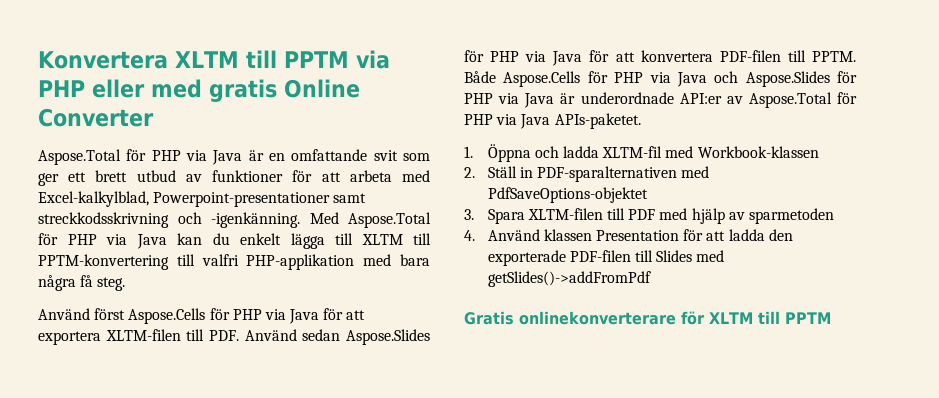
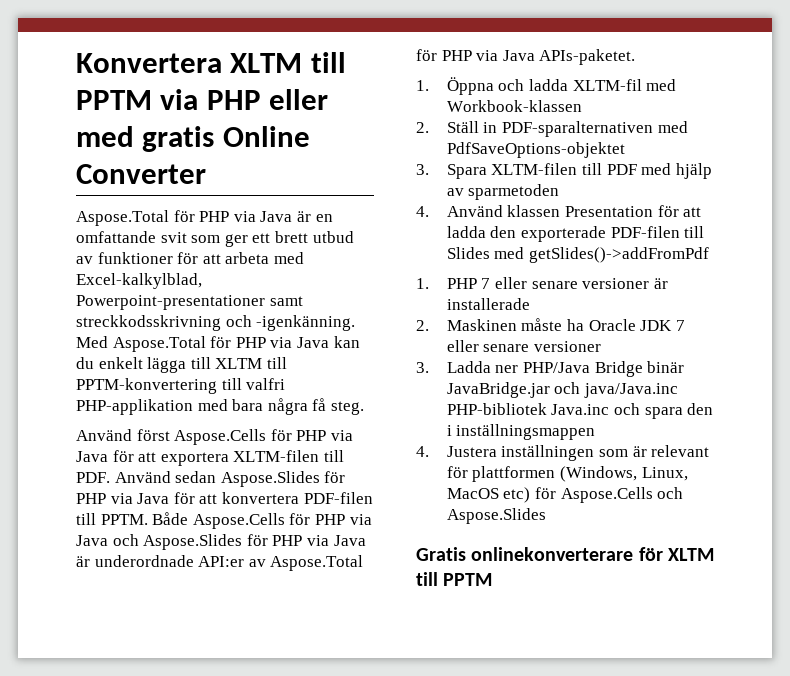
(651, 279) none -> [416,277,668,289] [446,298,530,310] [416,318,685,331] [446,340,601,352] [416,361,685,377] [446,382,678,398] [446,403,714,419] [446,424,596,440] [416,445,710,461] [446,466,688,482] [446,487,684,503] [446,508,546,524] // 1. PHP 7 eller senare versioner är installerade // 2. Maskinen måste ha Oracle JDK 7 eller senare versioner // 3. Ladda ner PHP/Java Bridge binär JavaBridge.jar och java/Java.inc PHP-bibliotek Java.inc och spara den i inställningsmappen // 4. Justera inställningen som är relevant för plattformen (Windows, Linux, MacOS etc) för Aspose.Cells och Aspose.Slides

